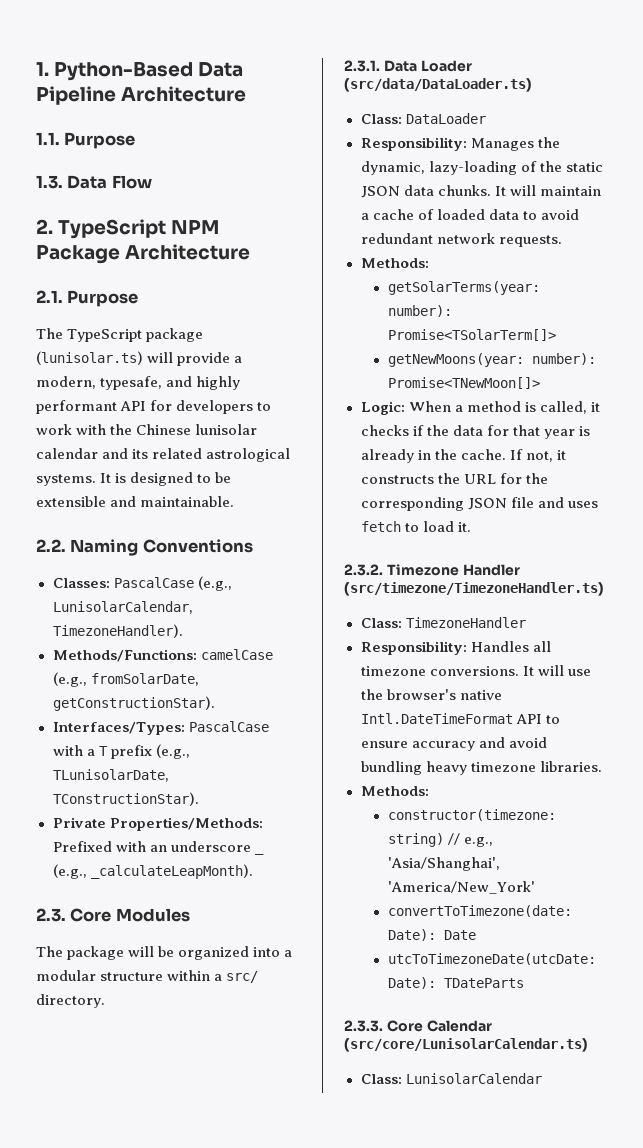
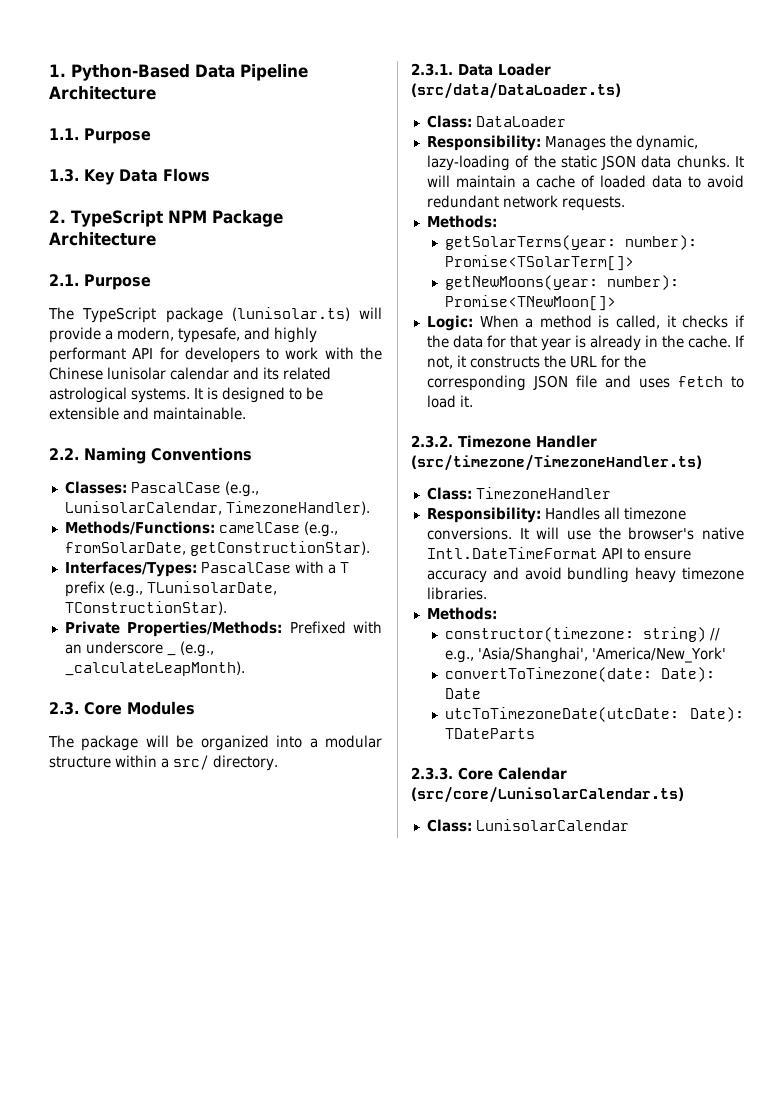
[67,175,152,189] Data Flow -> [84,168,210,185] Key Data Flows

